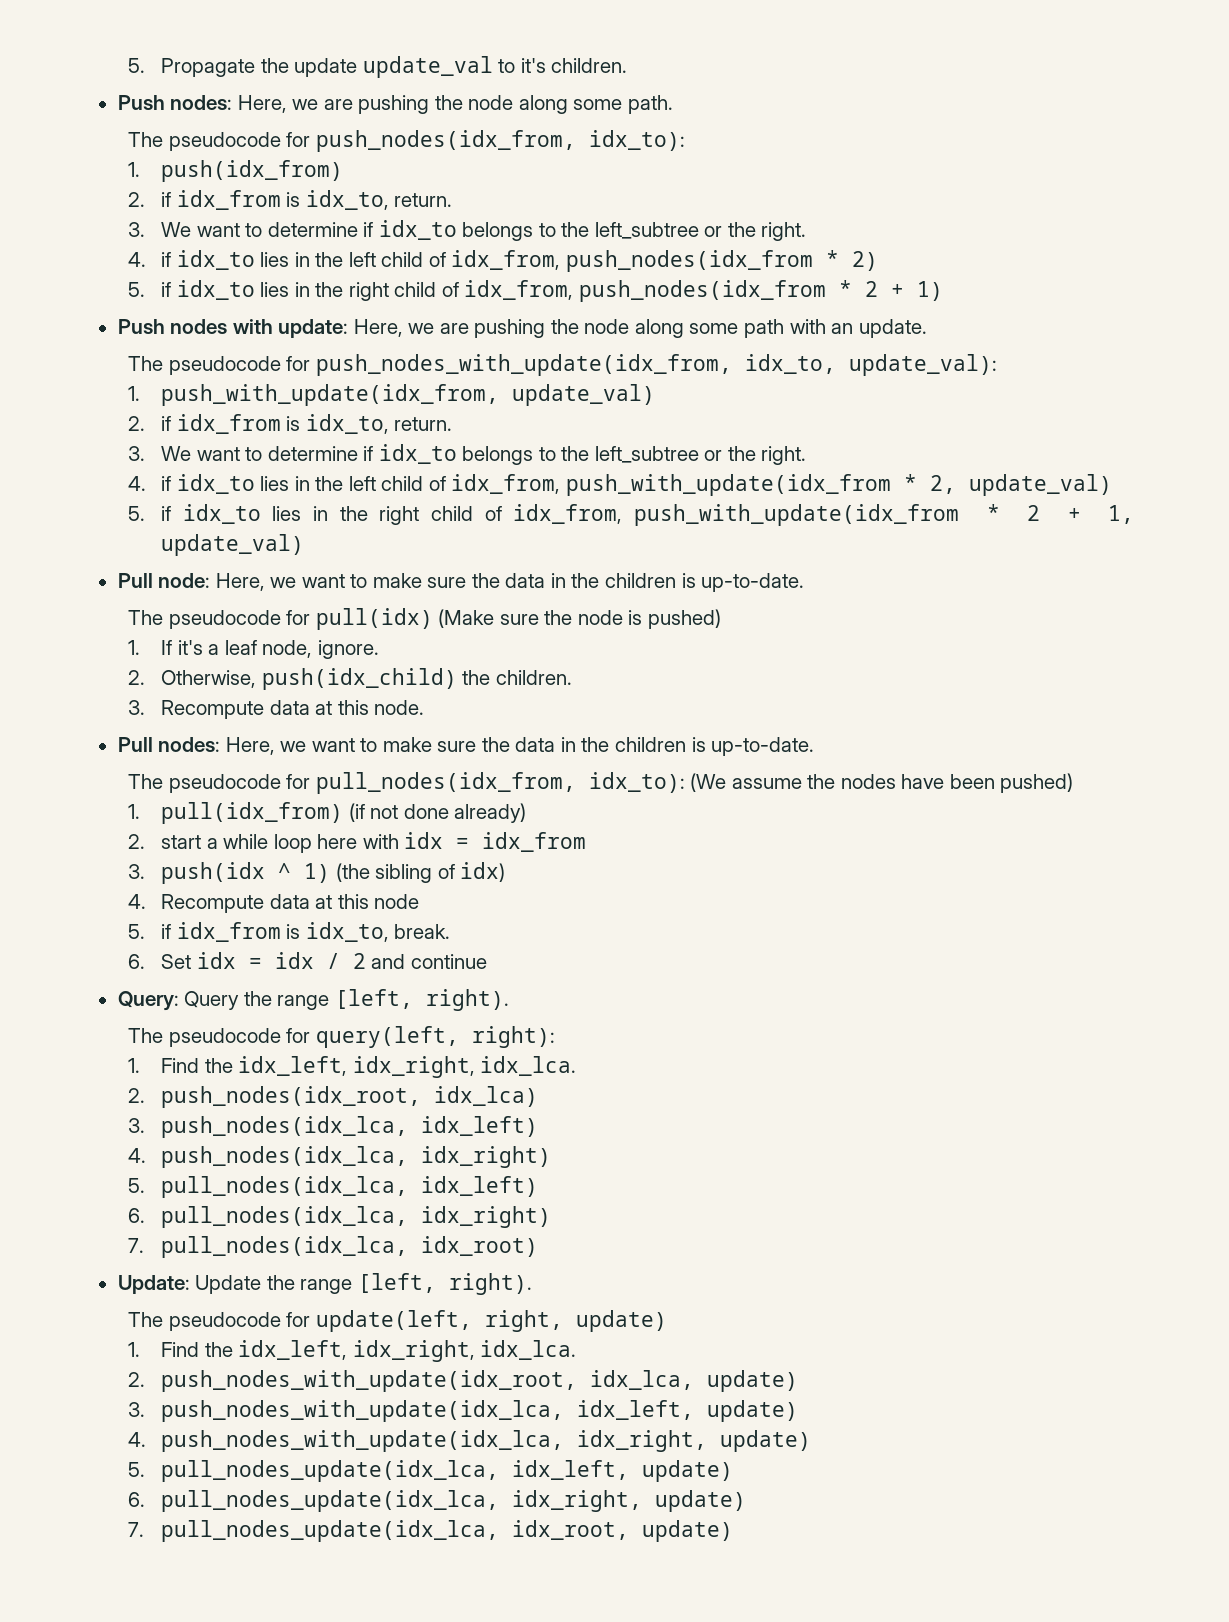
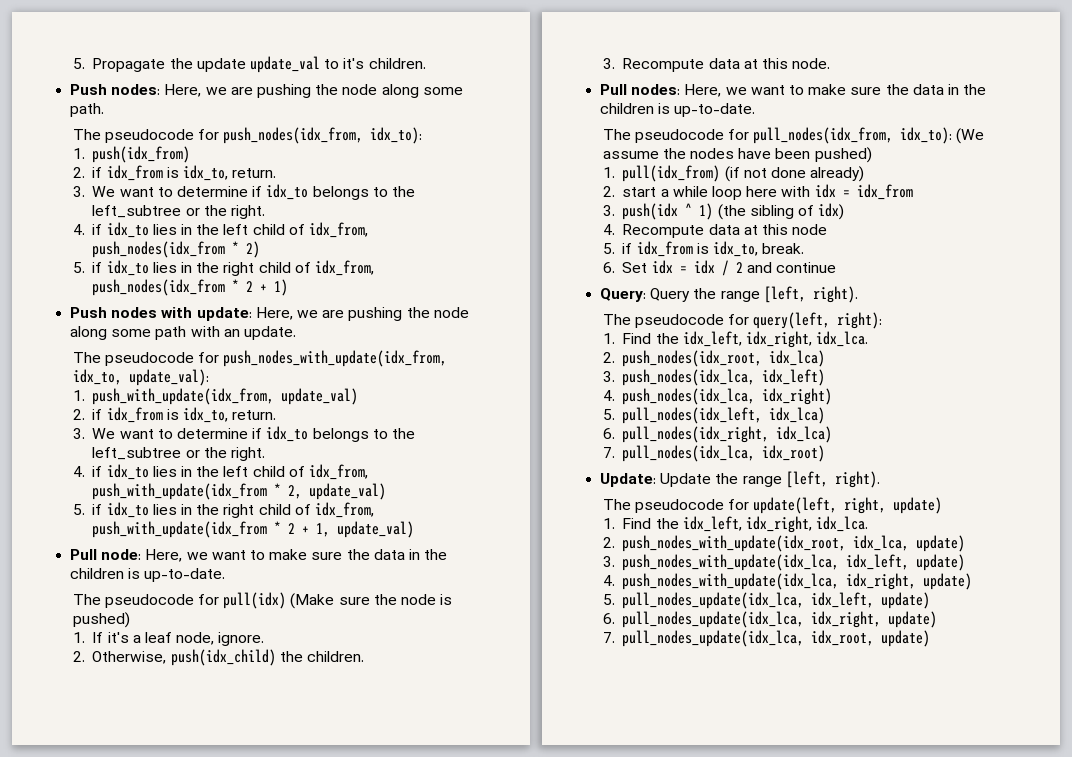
[160,1176,538,1198] [127,1206,551,1228] pull_nodes(idx_lca, idx_left) // 6. pull_nodes(idx_lca, idx_right) -> [622,407,826,424] [602,426,833,443] pull_nodes(idx_left, idx_lca) // 6. pull_nodes(idx_right, idx_lca)

